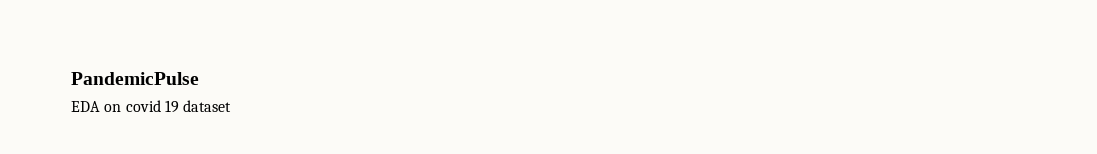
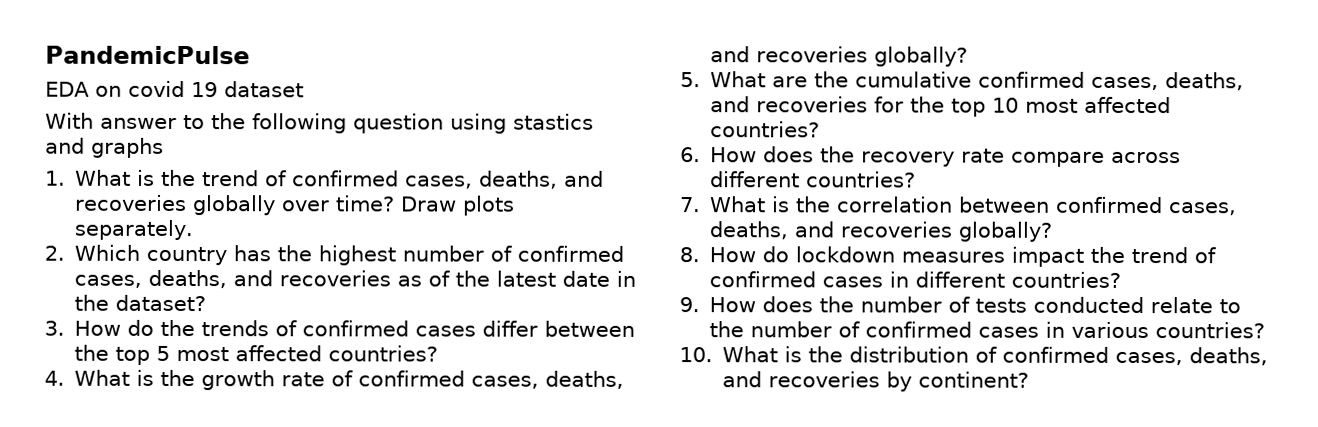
(232, 106) none -> [45,112,594,134] [45,137,164,158] [45,169,605,189] [75,194,516,216] [74,219,194,241] [44,244,625,266] [74,269,637,289] [74,294,207,312] [44,319,636,337] [74,344,439,365] [44,369,625,391] [710,46,969,67] [680,71,1245,91] [710,96,1172,117] [710,121,821,138] [680,146,1182,167] [710,171,917,188] [680,196,1238,216] [709,221,1053,242] [679,246,1217,267] [709,271,1122,288] [679,296,1242,314] [709,321,1266,339] [679,346,1269,366] [722,371,1030,392] // With answer to the following question using stastics and graphs // 1. What is the trend of confirmed cases, deaths, and recoveries globally over time? Draw plots separately. // 2. Which country has the highest number of confirmed cases, deaths, and recoveries as of the latest date in the dataset? // 3. How do the trends of confirmed cases differ between the top 5 most affected countries? // 4. What is the growth rate of confirmed cases, deaths, and recoveries globally? // 5. What are the cumulative confirmed cases, deaths, and recoveries for the top 10 most affected countries? // 6. How does the recovery rate compare across different countries? // 7. What is the correlation between confirmed cases, deaths, and recoveries globally? // 8. How do lockdown measures impact the trend of confirmed cases in different countries? // 9. How does the number of tests conducted relate to the number of confirmed cases in various countries? // 10. What is the distribution of confirmed cases, deaths, and recoveries by continent?

